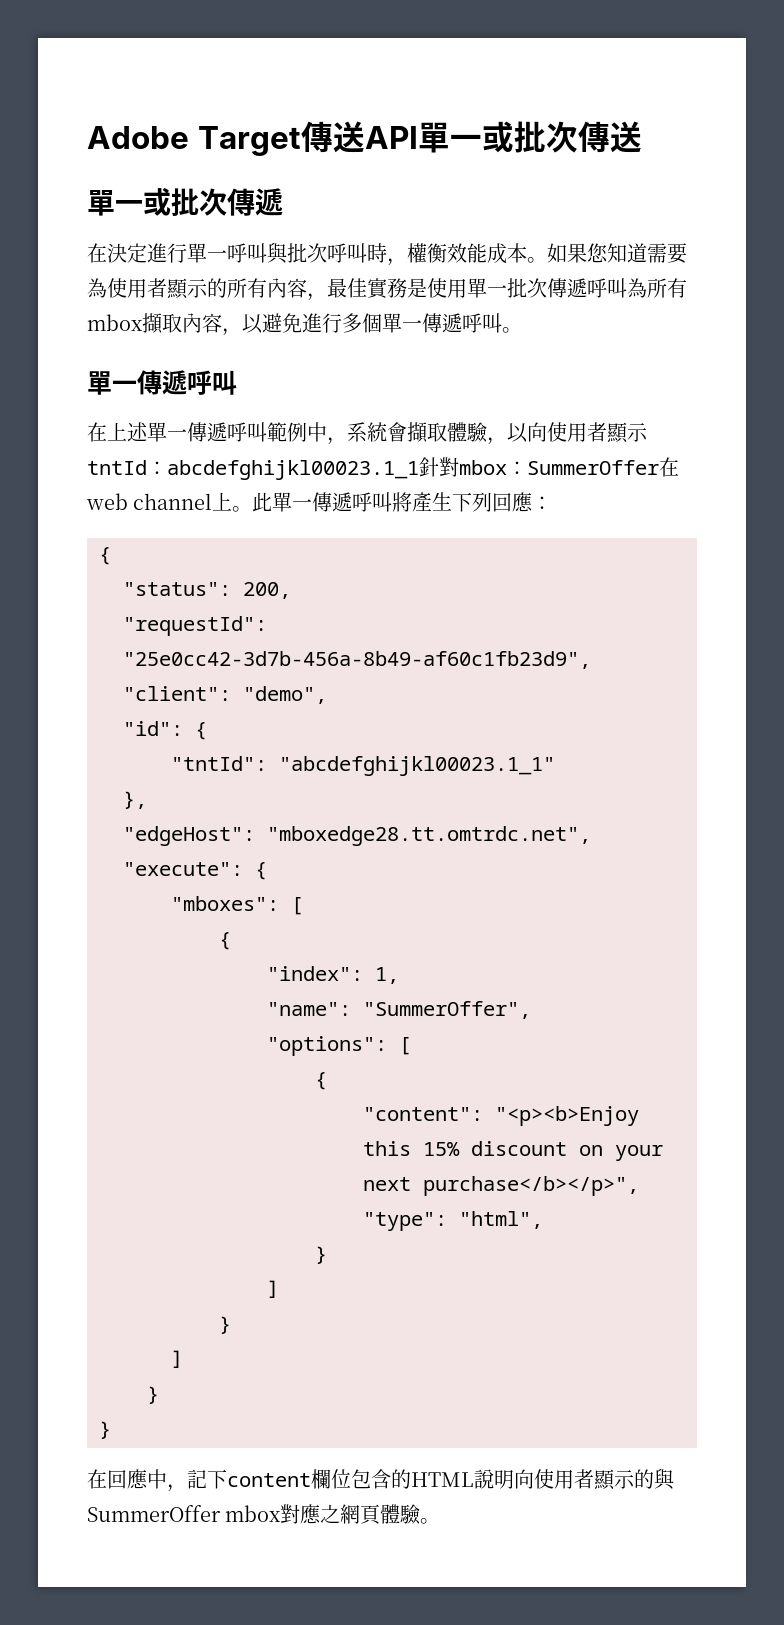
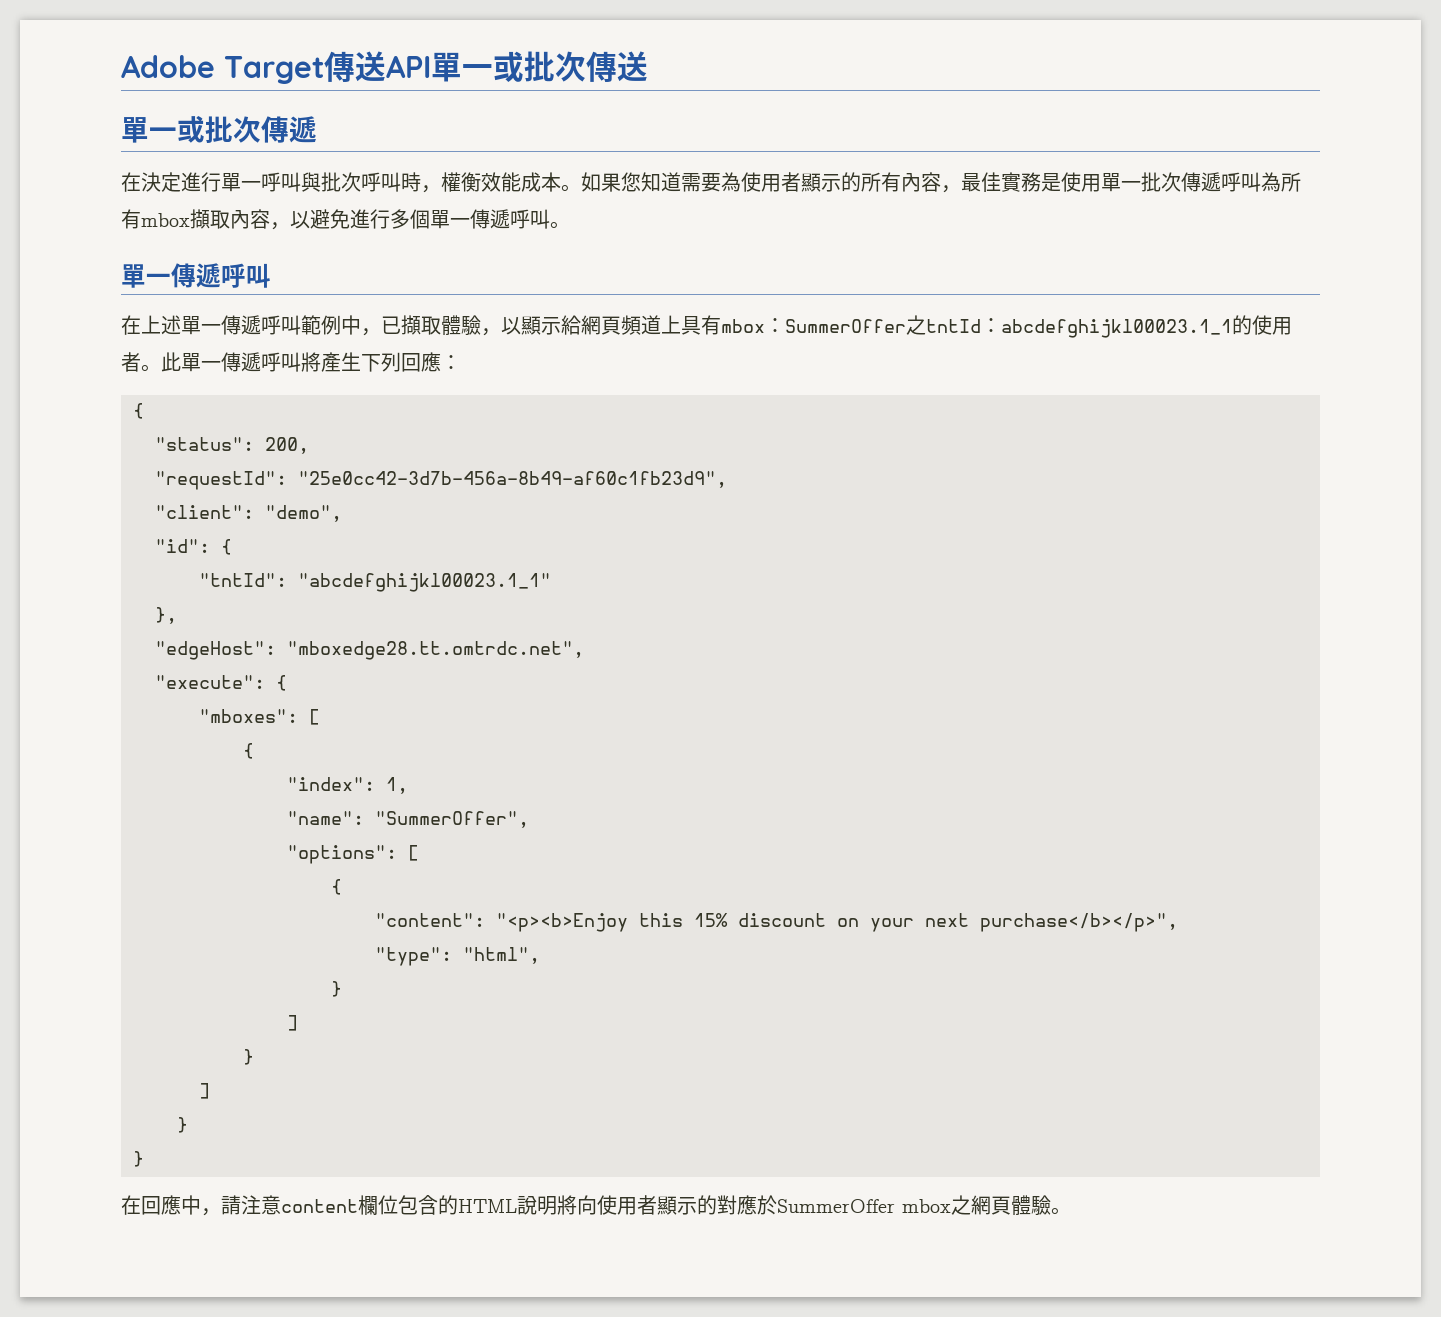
[347,422,407,442] 系統會 -> [381,316,401,334] 已
[527,422,648,443] [87,457,679,480] [86,492,233,511] 向使用者顯示tntId：abcdefghijkl00023.1_1針對mbox：SummerOffer在web channel上 -> [521,315,1292,338] [121,352,141,372] 顯示給網頁頻道上具有mbox：SummerOffer之tntId：abcdefghijkl00023.1_1的使用者
[187,1469,227,1489] 記下 -> [221,1195,281,1215] 請注意
(514, 1479) none -> [557,1195,577,1215] 將
[654,1468,675,1490] 與 -> [717,1195,777,1215] 對應於
[280,1504,322,1524] 對應 -> (951, 1206) none

